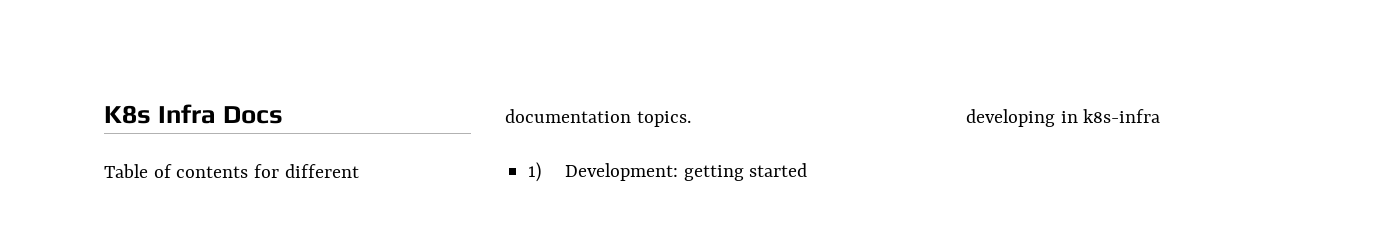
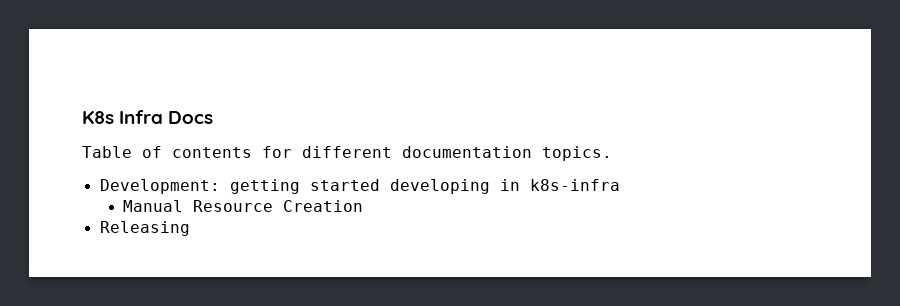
[528,162,542,182] 1) -> (612, 153) none
(1161, 116) none -> [122,200,363,212] [99,221,190,236] // Manual Resource Creation // Releasing

